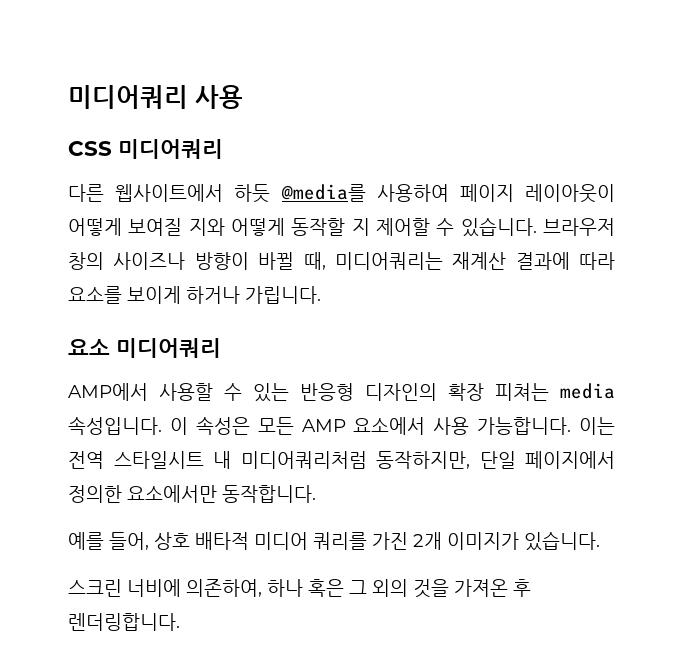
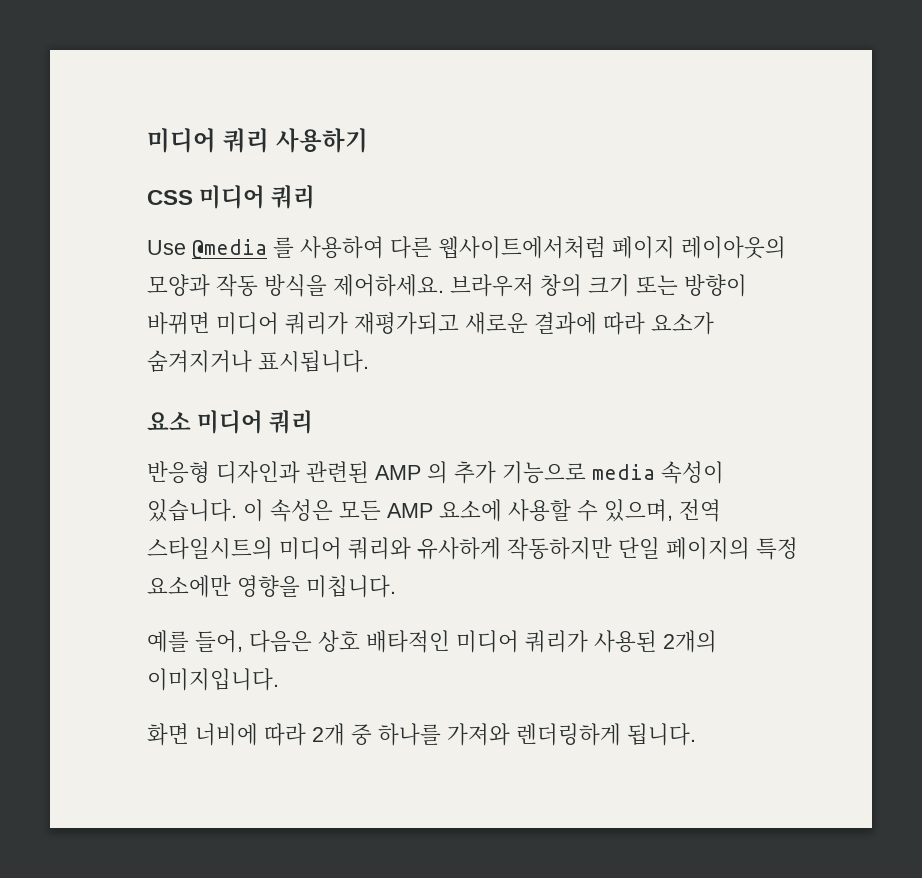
[68,85,243,109] [68,139,223,159] [68,184,615,203] [68,217,615,237] [68,252,615,270] [68,286,321,304] [68,338,221,358] [68,383,615,402] [68,416,615,435] [68,451,615,469] [68,485,316,503] [68,531,600,551] [68,579,531,598] [68,613,180,631] 미디어쿼리 사용 // CSS 미디어쿼리 // 다른 웹사이트에서 하듯 @media를 사용하여 페이지 레이아웃이 어떻게 보여질 지와 어떻게 동작할 지 제어할 수 있습니다. 브라우저 창의 사이즈나 방향이 바뀔 때, 미디어쿼리는 재계산 결과에 따라 요소를 보이게 하거나 가립니다. // 요소 미디어쿼리 // AMP에서 사용할 수 있는 반응형 디자인의 확장 피쳐는 media 속성입니다. 이 속성은 모든 AMP 요소에서 사용 가능합니다. 이는 전역 스타일시트 내 미디어쿼리처럼 동작하지만, 단일 페이지에서 정의한 요소에서만 동작합니다. // 예를 들어, 상호 배타적 미디어 쿼리를 가진 2개 이미지가 있습니다. // 스크린 너비에 의존하여, 하나 혹은 그 외의 것을 가져온 후 렌더링합니다. -> [147,128,368,153] [147,185,316,209] [147,236,786,259] [147,274,747,297] [147,312,714,335] [147,350,369,373] [147,410,314,434] [147,461,724,484] [147,499,721,522] [147,537,798,560] [147,575,396,598] [147,630,717,653] [147,668,279,691] [147,723,696,746] 미디어 쿼리 사용하기 // CSS 미디어 쿼리 // Use @media 를 사용하여 다른 웹사이트에서처럼 페이지 레이아웃의 모양과 작동 방식을 제어하세요. 브라우저 창의 크기 또는 방향이 바뀌면 미디어 쿼리가 재평가되고 새로운 결과에 따라 요소가 숨겨지거나 표시됩니다. // 요소 미디어 쿼리 // 반응형 디자인과 관련된 AMP 의 추가 기능으로 media 속성이 있습니다. 이 속성은 모든 AMP 요소에 사용할 수 있으며, 전역 스타일시트의 미디어 쿼리와 유사하게 작동하지만 단일 페이지의 특정 요소에만 영향을 미칩니다. // 예를 들어, 다음은 상호 배타적인 미디어 쿼리가 사용된 2개의 이미지입니다. // 화면 너비에 따라 2개 중 하나를 가져와 렌더링하게 됩니다.

